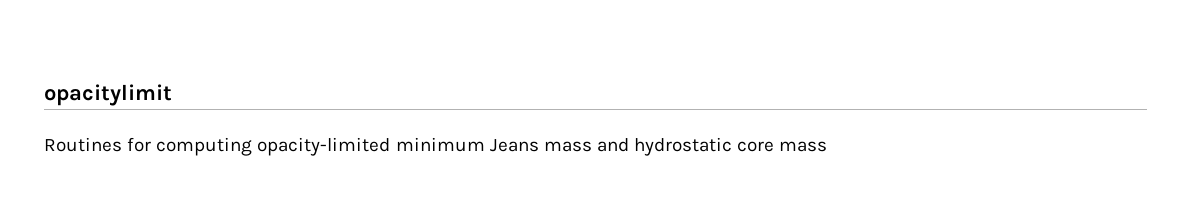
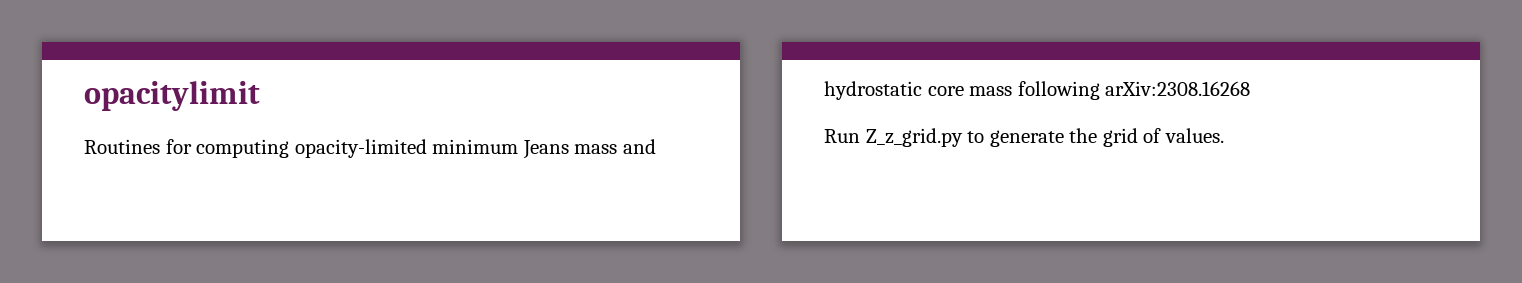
(828, 146) none -> [1017,81,1251,100] [824,128,1224,147] following arXiv:2308.16268 // Run Z_z_grid.py to generate the grid of values.

